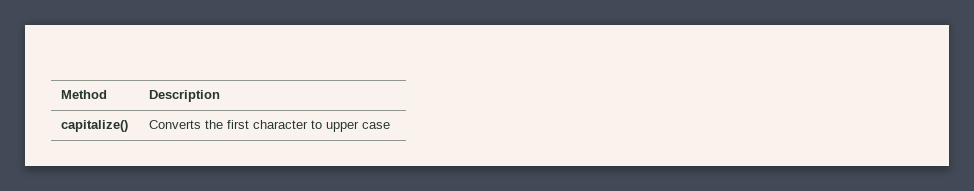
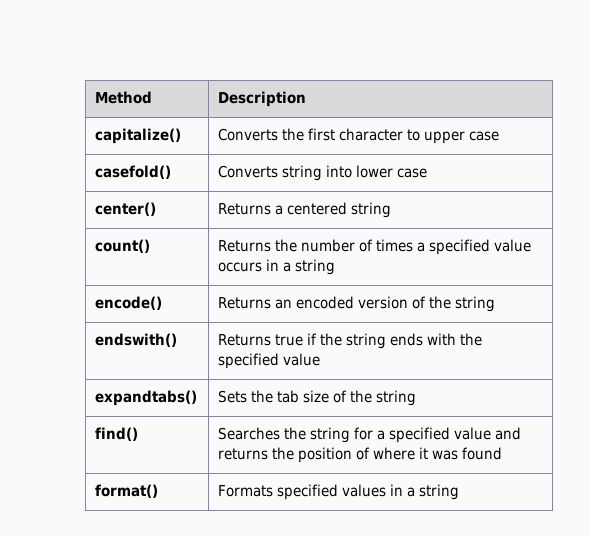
(391, 125) none -> [95,165,172,179] [218,165,428,181] [95,202,157,216] [218,202,392,218] [95,239,151,253] [218,239,532,255] [218,259,336,275] [95,296,163,310] [218,296,496,312] [95,333,178,347] [218,333,483,349] [218,353,321,369] [95,390,198,406] [218,390,417,406] [95,427,139,441] [218,427,522,443] [218,447,503,463] [95,484,159,498] [218,484,460,500] // casefold() | Converts string into lower case // center() | Returns a centered string // count() | Returns the number of times a specified value occurs in a string // encode() | Returns an encoded version of the string // endswith() | Returns true if the string ends with the specified value // expandtabs() | Sets the tab size of the string // find() | Searches the string for a specified value and returns the position of where it was found // format() | Formats specified values in a string

